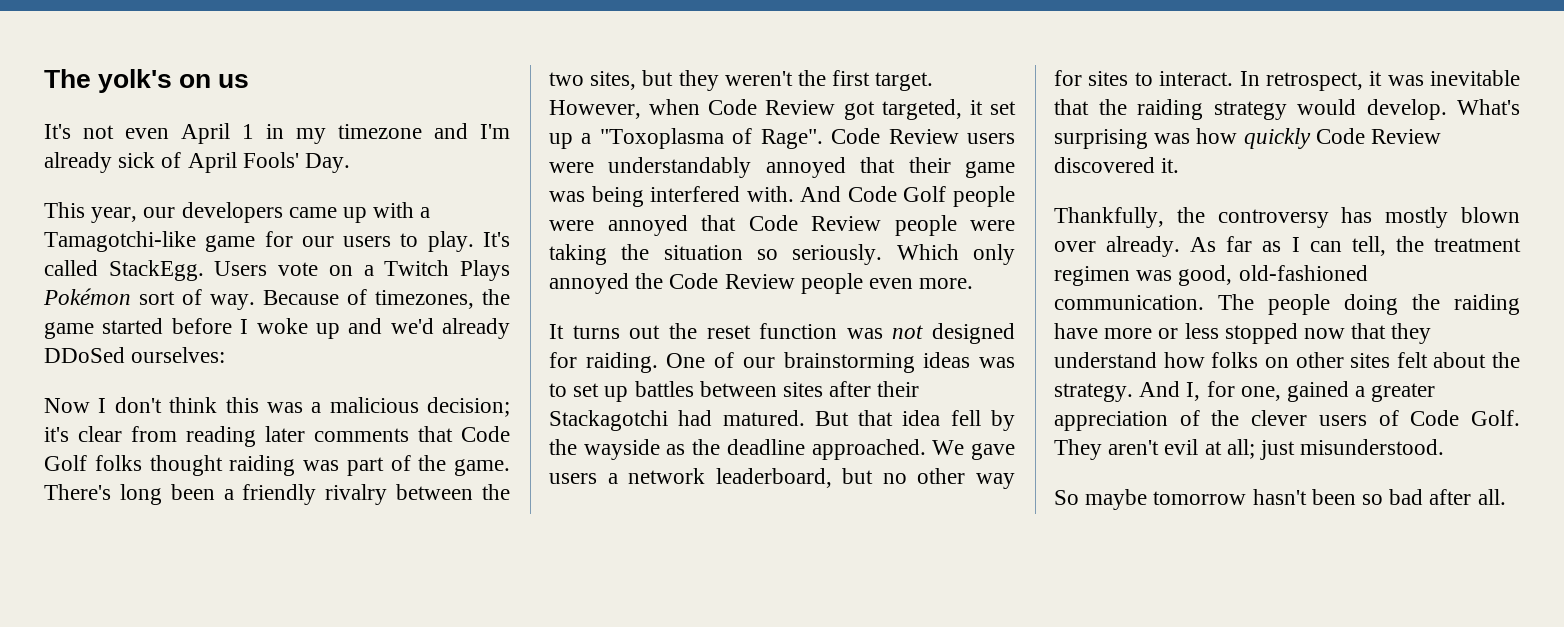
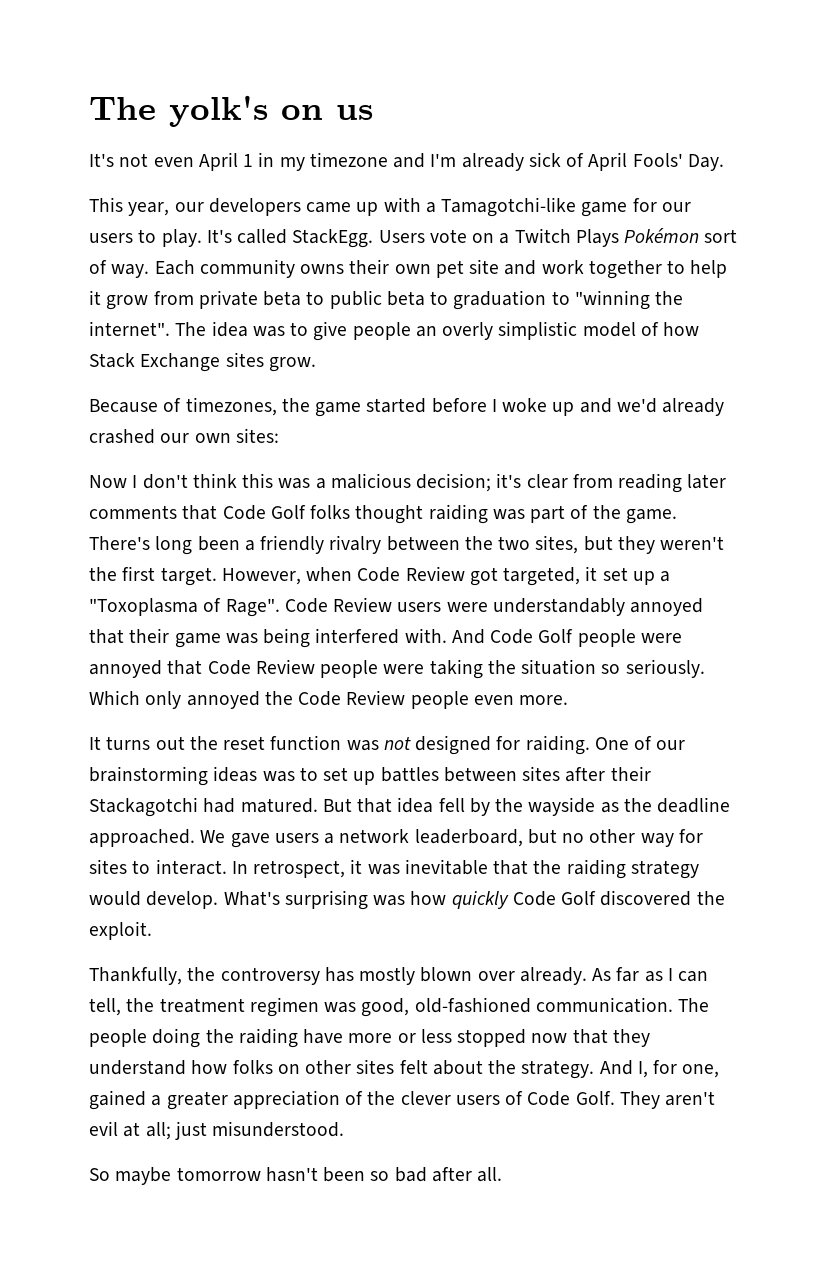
(255, 302) none -> [154,259,728,279] [89,290,684,310] [89,321,700,341] [89,352,316,372] Each community owns their own pet site and work together to help it grow from private beta to public beta to graduation to "winning the internet". The idea was to give people an overly simplistic model of how Stack Exchange sites grow. //
[44,347,226,363] DDoSed ourselves: -> [89,428,279,444] crashed our own sites:
[1371,129,1442,144] [1054,157,1180,173] Review discovered it. -> [561,890,725,906] [89,921,152,940] Golf discovered the exploit.

